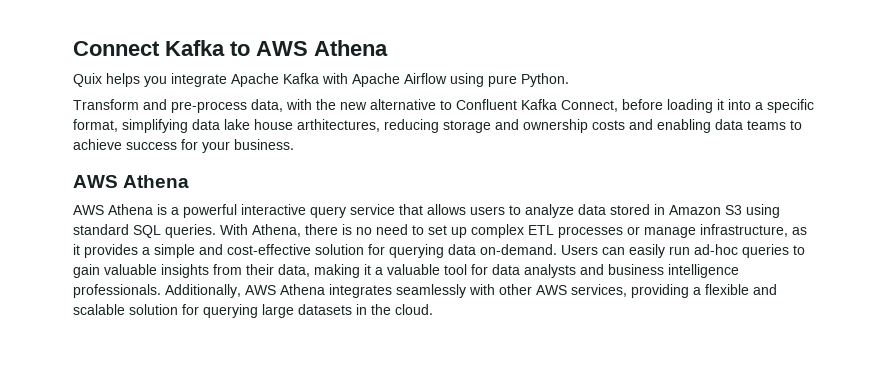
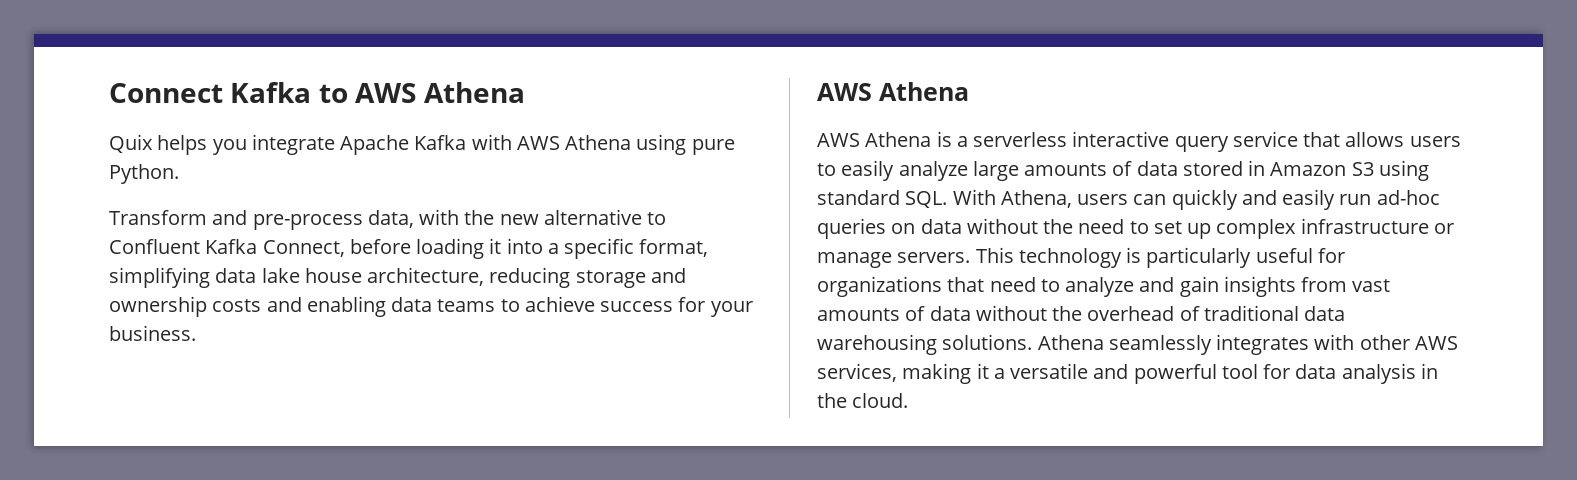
[352,73,447,87] Apache Airflow -> [516,135,632,150] AWS Athena
[297,119,380,132] arthitectures, -> [367,267,485,286] architecture,
[183,204,237,218] powerful -> [973,132,1068,147] serverless
[525,204,574,218] analyze -> [841,160,1133,181] easily analyze large amounts of
[133,224,372,238] SQL queries. With Athena, there is no -> [905,189,1440,210] [817,218,1074,239] SQL. With Athena, users can quickly and easily run ad-hoc queries on data without the
[528,224,807,238] [73,244,805,258] [73,264,739,278] [73,284,777,298] [73,304,352,318] ETL processes or manage infrastructure, as it provides a simple and cost-effective solution for querying data on-demand. Users can easily run ad-hoc queries to gain valuable insights from their data, making it a valuable tool for data analysts and business intelligence professionals. Additionally, AWS Athena integrates seamlessly with other AWS services, providing a flexible and scalable solution for querying large datasets -> [1300,218,1454,234] [817,247,1345,268] [817,276,1391,297] [817,305,1346,321] [817,334,1458,355] [817,363,1416,384] infrastructure or manage servers. This technology is particularly useful for organizations that need to analyze and gain insights from vast amounts of data without the overhead of traditional data warehousing solutions. Athena seamlessly integrates with other AWS services, making it a versatile and powerful tool for data analysis

